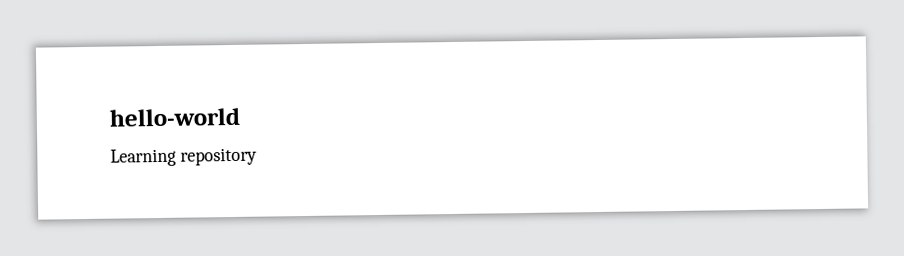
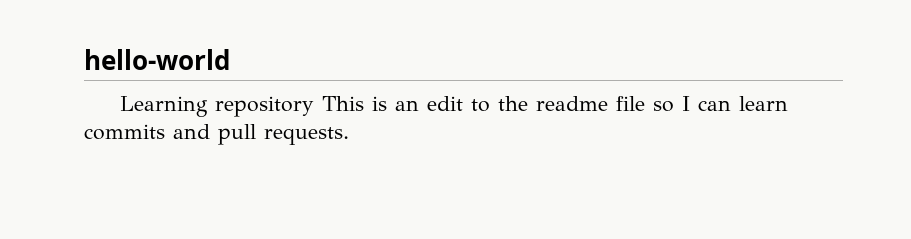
(257, 156) none -> [322,96,789,112] [84,124,349,145] This is an edit to the readme file so I can learn commits and pull requests.

